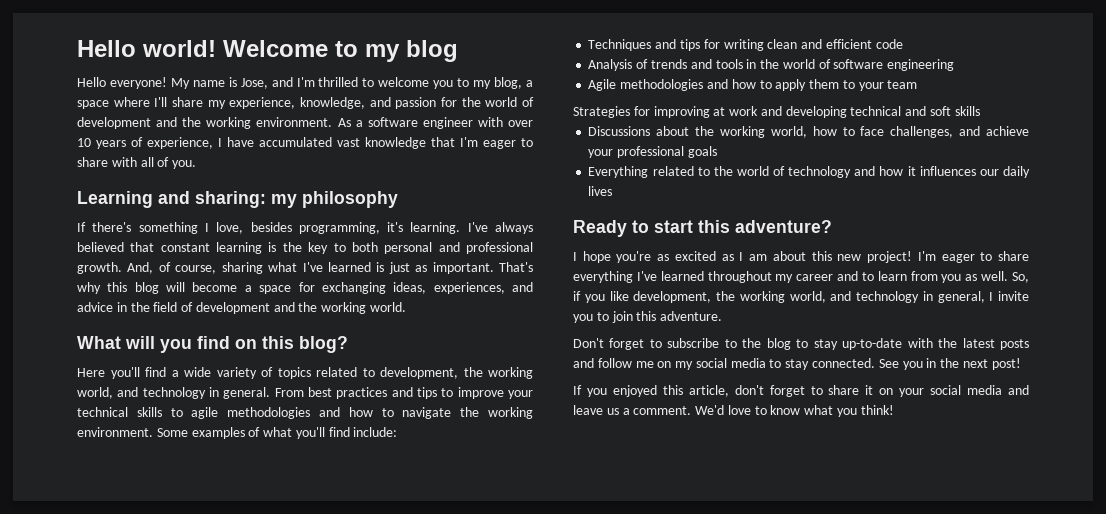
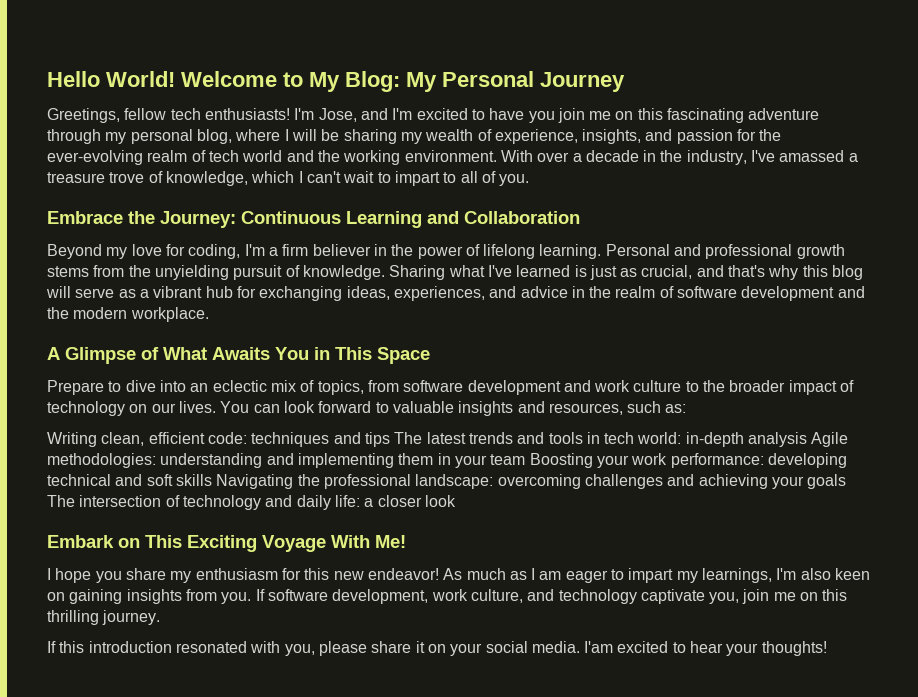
[77,40,216,57] Hello world! -> [47,71,175,87] Hello World!
[365,40,458,62] [77,77,533,89] [77,97,535,109] [77,117,534,129] [77,137,533,149] [77,157,197,169] [77,191,398,208] [77,222,533,234] [77,242,533,254] [77,262,263,274] my blog // Hello everyone! My name is Jose, and I'm thrilled to welcome you to my blog, a space where I'll share my experience, knowledge, and passion for the world of development and the working environment. As a software engineer with over 10 years of experience, I have accumulated vast knowledge that I'm eager to share with all of you. // Learning and sharing: my philosophy // If there's something I love, besides programming, it's learning. I've always believed that constant learning is the key to both personal and professional growth. And, of course, sharing -> [309,71,625,92] [47,108,820,123] [47,129,782,144] [47,150,858,165] [47,171,530,186] [47,211,580,228] [47,244,845,259] [47,265,446,280] My Blog: My Personal Journey // Greetings, fellow tech enthusiasts! I'm Jose, and I'm excited to have you join me on this fascinating adventure through my personal blog, where I will be sharing my wealth of experience, insights, and passion for the ever-evolving realm of tech world and the working environment. With over a decade in the industry, I've amassed a treasure trove of knowledge, which I can't wait to impart to all of you. // Embrace the Journey: Continuous Learning and Collaboration // Beyond my love for coding, I'm a firm believer in the power of lifelong learning. Personal and professional growth stems from the unyielding pursuit of knowledge. Sharing
[432,262,533,274] important. That's -> [641,265,766,279] crucial, and that's
[192,282,292,294] become a space -> [75,286,233,298] serve as a vibrant hub
[153,302,407,314] [77,336,348,353] [77,367,533,379] [77,387,533,399] [77,407,533,419] [77,427,398,439] [588,39,903,51] [588,59,955,71] [588,79,918,91] [573,106,782,118] field of development and the working world. // What will you find on this blog? // Here you'll find a wide variety of topics related to development, the working world, and technology in general. From best practices and tips to improve your technical skills to agile methodologies and how to navigate the working environment. Some examples of what you'll find include: // Techniques and tips for writing clean and efficient code // Analysis of trends and tools in the world of software engineering // Agile methodologies and how to apply them to your team // Strategies for improving at work and -> [615,286,865,301] [47,307,209,322] [47,347,430,364] [47,380,855,395] [47,401,687,416] [47,432,849,447] [47,453,764,468] realm of software development and the modern workplace. // A Glimpse of What Awaits You in This Space // Prepare to dive into an eclectic mix of topics, from software development and work culture to the broader impact of technology on our lives. You can look forward to valuable insights and resources, such as: // Writing clean, efficient code: techniques and tips The latest trends and tools in tech world: in-depth analysis Agile methodologies: understanding and implementing them in your team Boosting your work performance:
[588,126,1029,138] [588,146,717,158] [588,166,1030,178] [588,186,613,196] [573,220,832,237] [573,251,1030,263] [573,271,1029,283] [573,291,1029,303] [573,311,723,323] [573,338,1029,350] [573,358,1021,370] [573,385,823,397] // Discussions about the working world, how to face challenges, and achieve your professional goals // Everything related to the world of technology and how it influences our daily lives // Ready to start this adventure? // I hope you're as excited as I am about this new project! I'm eager to share everything I've learned throughout my career and to learn from you as well. So, if you like development, the working world, and technology in general, I invite you to join this adventure. // Don't forget to subscribe to the blog to stay up-to-date with the latest posts and follow me on my social media to stay connected. See you in the next post! // If you enjoyed this article, don't forget to -> [216,474,847,489] [47,495,456,510] [47,535,406,552] [47,568,871,583] [47,589,848,604] [47,610,161,625] [47,641,367,656] Navigating the professional landscape: overcoming challenges and achieving your goals The intersection of technology and daily life: a closer look // Embark on This Exciting Voyage With Me! // I hope you share my enthusiasm for this new endeavor! As much as I am eager to impart my learnings, I'm also keen on gaining insights from you. If software development, work culture, and technology captivate you, join me on this thrilling journey. // If this introduction resonated with you, please
[967,385,1029,395] [573,405,894,417] media and leave us a comment. We'd love to know what you think! -> [531,641,827,656] media. I'am excited to hear your thoughts!

